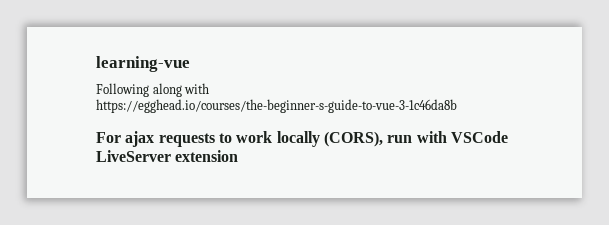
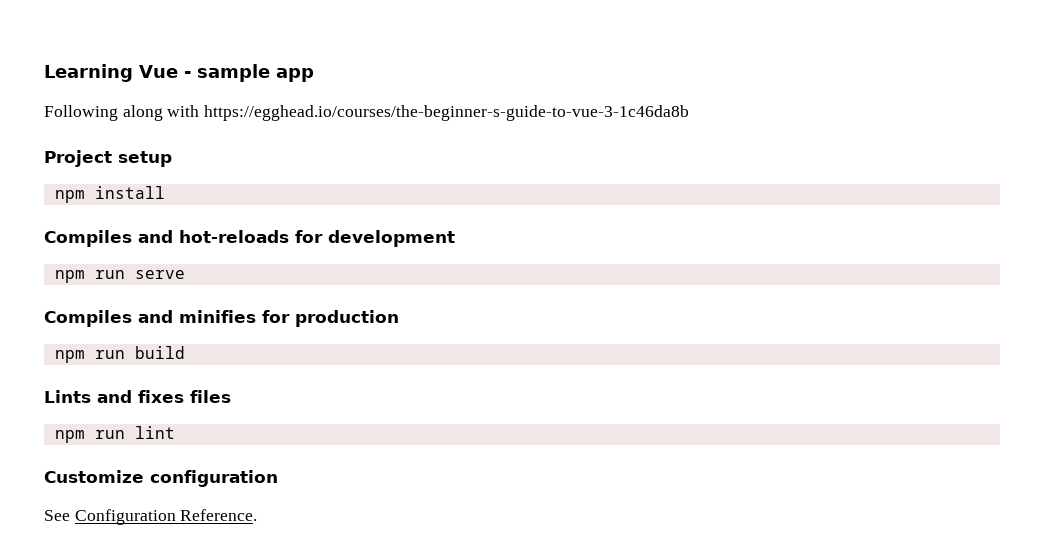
[96,56,190,72] learning-vue -> [44,64,314,82] Learning Vue - sample app
[96,131,508,147] [96,150,239,162] For ajax requests to work locally (CORS), run with VSCode LiveServer extension -> [44,150,172,167] [54,186,165,203] [44,230,455,247] [54,270,185,283] [44,310,399,327] [54,346,185,363] [44,390,231,403] [54,426,175,443] [44,470,278,487] [44,509,258,525] Project setup // npm install // Compiles and hot-reloads for development // npm run serve // Compiles and minifies for production // npm run build // Lints and fixes files // npm run lint // Customize configuration // See Configuration Reference.

